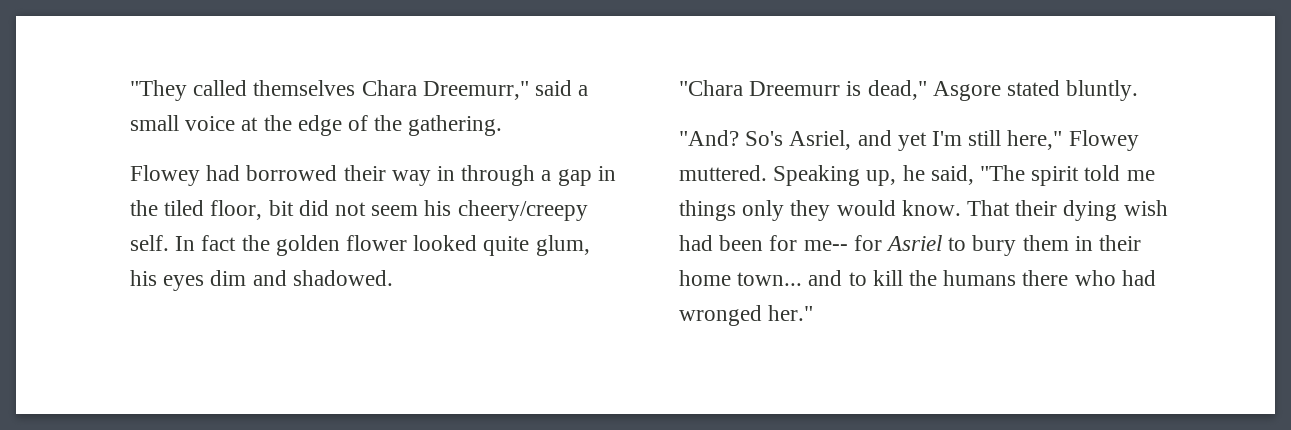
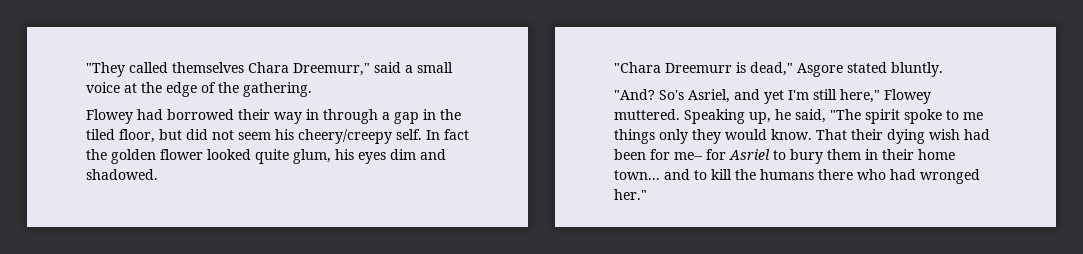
[268,200,294,216] bit -> [159,129,182,140] but
[1084,165,1121,181] told -> [904,109,959,124] spoke to

